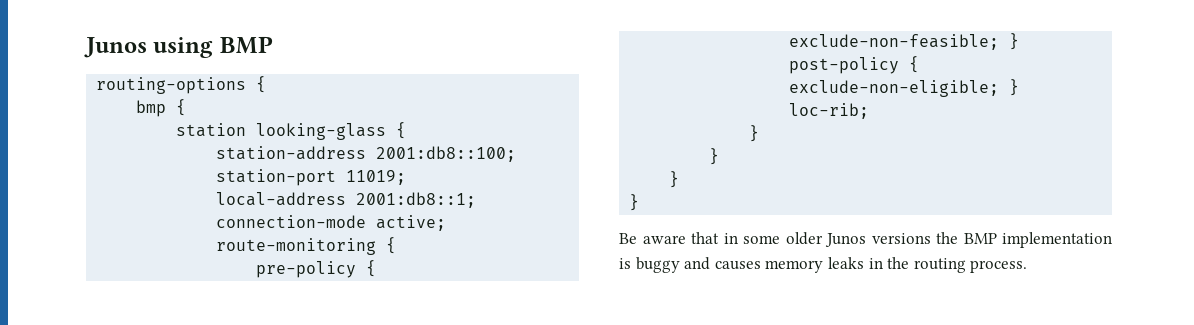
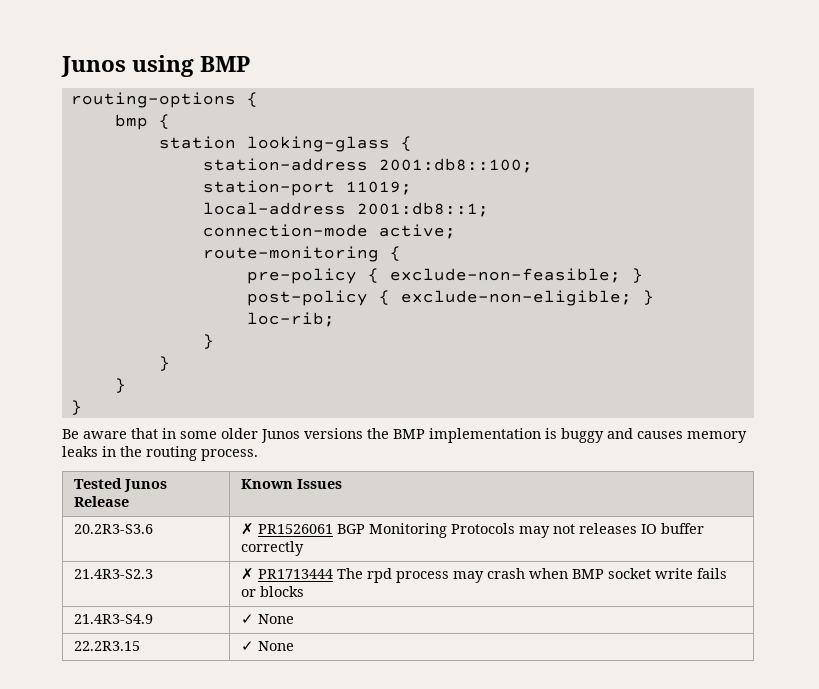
(1028, 266) none -> [73,478,167,492] [73,496,129,507] [240,479,342,489] [73,524,153,534] [240,523,704,538] [240,541,304,556] [73,569,153,579] [240,568,727,583] [240,586,304,597] [73,614,153,624] [240,614,294,624] [73,641,140,651] [240,641,294,651] // Tested Junos Release | Known Issues // 20.2R3-S3.6 | ✗ PR1526061 BGP Monitoring Protocols may not releases IO buffer correctly // 21.4R3-S2.3 | ✗ PR1713444 The rpd process may crash when BMP socket write fails or blocks // 21.4R3-S4.9 | ✓ None // 22.2R3.15 | ✓ None

